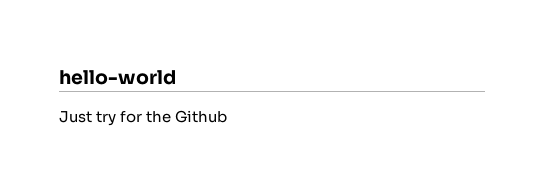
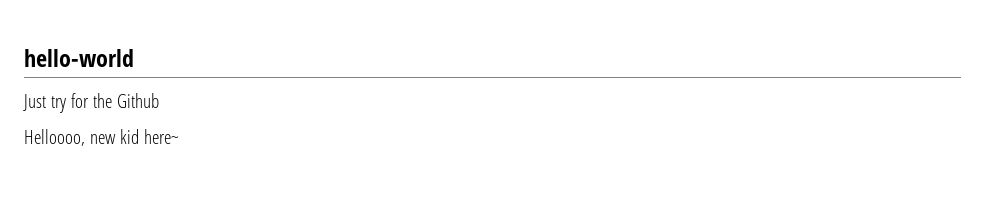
(228, 116) none -> [24,129,179,146] // Helloooo, new kid here~

